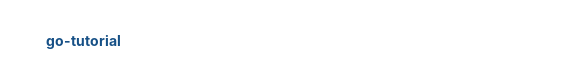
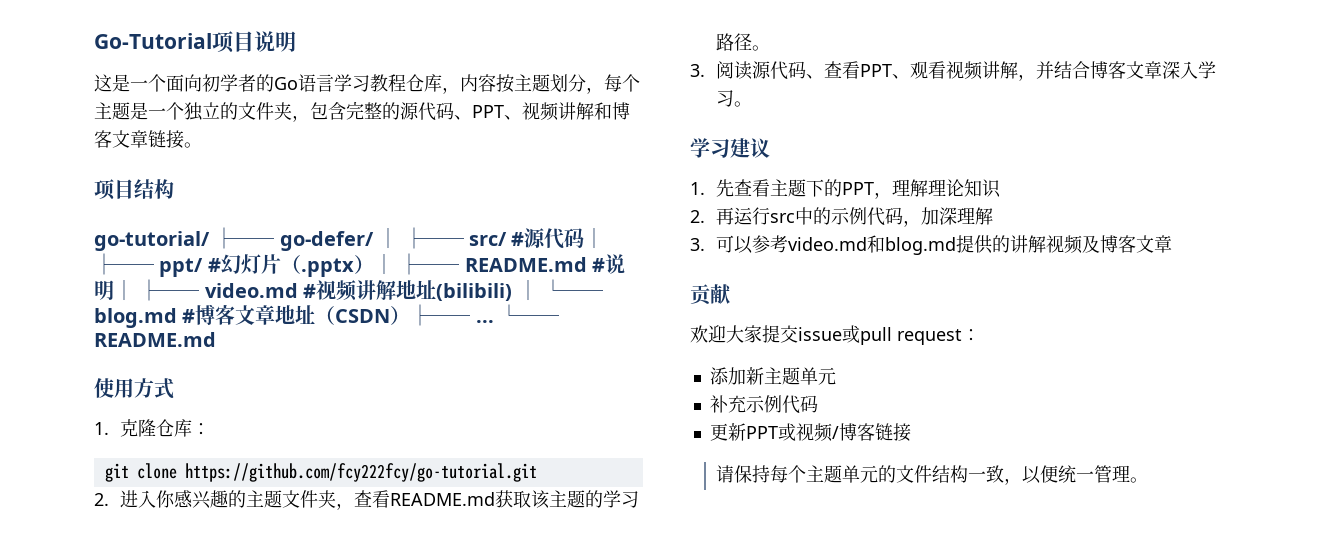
[46,34,121,49] go-tutorial -> [94,31,296,53] [94,74,640,94] [94,101,630,122] [94,130,202,149] [94,179,174,200] [94,227,605,251] [94,253,625,277] [94,279,603,301] [94,304,560,328] [94,332,216,347] [94,378,174,399] [94,419,211,437] [104,463,537,482] [94,490,640,510] [716,33,771,51] [690,61,1217,81] [716,90,753,107] [690,138,770,158] [690,179,1002,199] [690,207,994,227] [690,235,1173,255] [690,284,731,306] [690,325,980,345] [709,367,836,385] [709,395,818,414] [709,423,911,442] [716,465,1149,485] Go-Tutorial项目说明 // 这是一个面向初学者的Go语言学习教程仓库，内容按主题划分，每个主题是一个独立的文件夹，包含完整的源代码、PPT、视频讲解和博客文章链接。 // 项目结构 // go-tutorial/ ├── go-defer/ │ ├── src/ #源代码│ ├── ppt/ #幻灯片（.pptx）│ ├── README.md #说明│ ├── video.md #视频讲解地址(bilibili) │ └── blog.md #博客文章地址（CSDN）├── ... └── README.md // 使用方式 // 1.克隆仓库： // git clone https://github.com/fcy222fcy/go-tutorial.git // 2.进入你感兴趣的主题文件夹，查看README.md获取该主题的学习路径。 // 3.阅读源代码、查看PPT、观看视频讲解，并结合博客文章深入学习。 // 学习建议 // 1.先查看主题下的PPT，理解理论知识 // 2.再运行src中的示例代码，加深理解 // 3.可以参考video.md和blog.md提供的讲解视频及博客文章 // 贡献 // 欢迎大家提交issue或pull request： // 添加新主题单元 // 补充示例代码 // 更新PPT或视频/博客链接 // 请保持每个主题单元的文件结构一致，以便统一管理。

